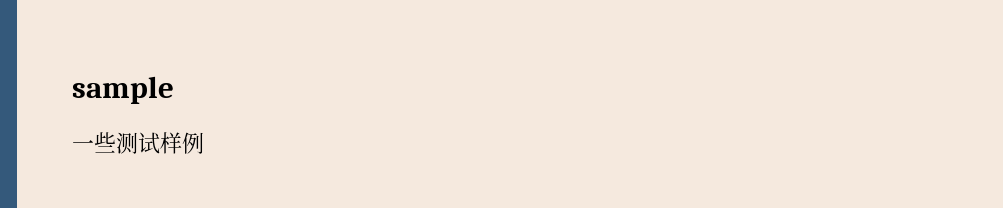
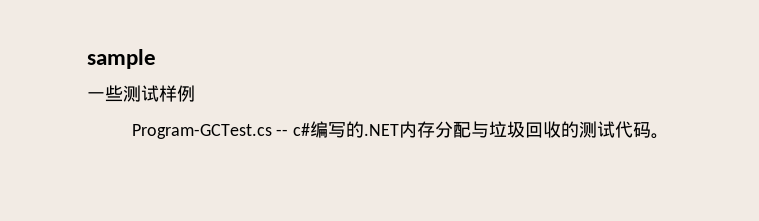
(204, 143) none -> [131,121,670,139] // Program-GCTest.cs -- c#编写的.NET内存分配与垃圾回收的测试代码。

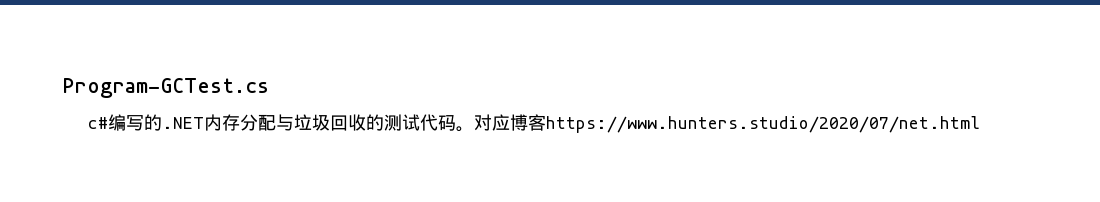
[87,49,156,69] [87,85,195,102] [131,124,289,139] sample // 一些测试样例 // Program-GCTest.cs -- -> [62,78,269,98] Program-GCTest.cs //
(670, 136) none -> [473,114,980,133] 对应博客https://www.hunters.studio/2020/07/net.html

